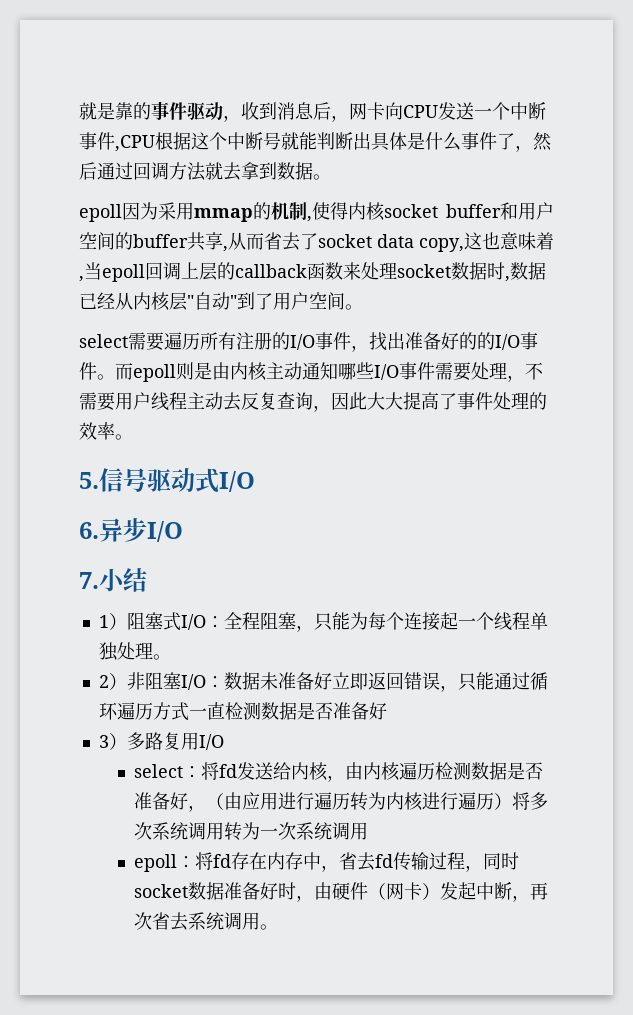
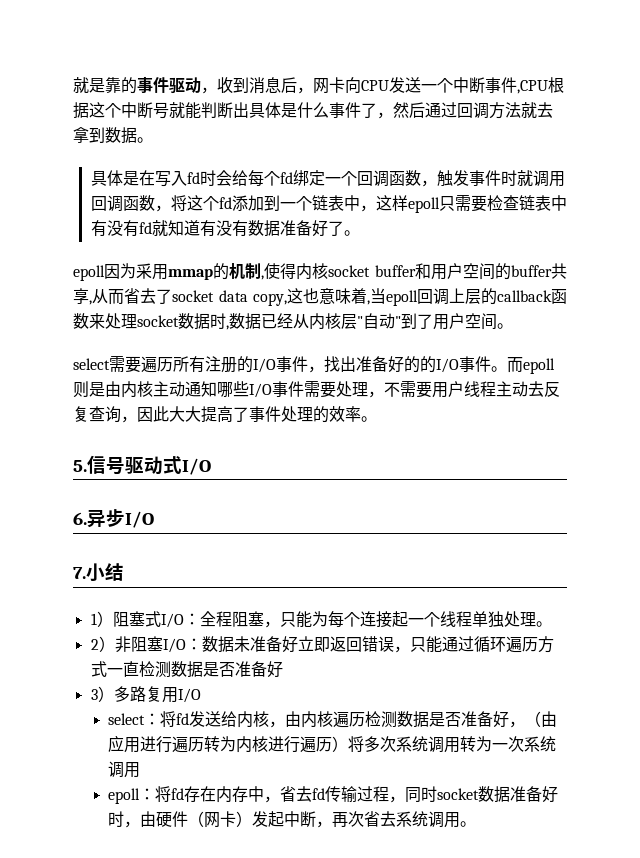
(331, 177) none -> [90,170,565,187] [90,195,567,213] [90,220,360,237] // 具体是在写入fd时会给每个fd绑定一个回调函数，触发事件时就调用回调函数，将这个fd添加到一个链表中，这样epoll只需要检查链表中有没有fd就知道有没有数据准备好了。

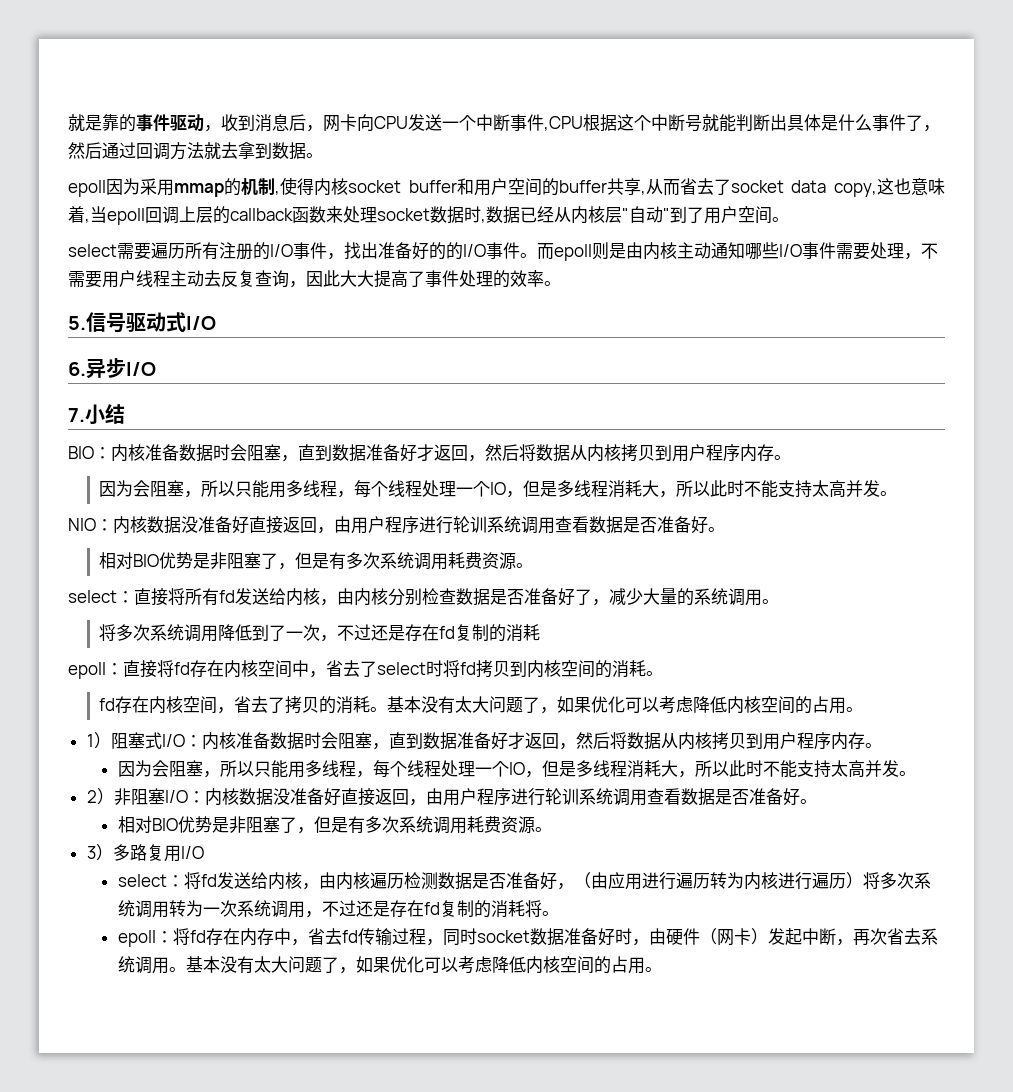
[90,170,565,187] [90,195,567,213] [90,220,360,237] // 具体是在写入fd时会给每个fd绑定一个回调函数，触发事件时就调用回调函数，将这个fd添加到一个链表中，这样epoll只需要检查链表中有没有fd就知道有没有数据准备好了。 -> (323, 155) none
(124, 572) none -> [68,444,791,462] [98,480,897,498] [68,516,725,534] [98,552,533,570] [68,588,779,606] [98,624,540,642] [68,660,663,679] [98,696,863,714] // BIO：内核准备数据时会阻塞，直到数据准备好才返回，然后将数据从内核拷贝到用户程序内存。 // 因为会阻塞，所以只能用多线程，每个线程处理一个IO，但是多线程消耗大，所以此时不能支持太高并发。 // NIO：内核数据没准备好直接返回，由用户程序进行轮训系统调用查看数据是否准备好。 // 相对BIO优势是非阻塞了，但是有多次系统调用耗费资源。 // select：直接将所有fd发送给内核，由内核分别检查数据是否准备好了，减少大量的系统调用。 // 将多次系统调用降低到了一次，不过还是存在fd复制的消耗 // epoll：直接将fd存在内核空间中，省去了select时将fd拷贝到内核空间的消耗。 // fd存在内核空间，省去了拷贝的消耗。基本没有太大问题了，如果优化可以考虑降低内核空间的占用。
[199,611,536,628] 全程阻塞，只能为每个连接起一个线程单独处理 -> [201,732,882,750] [117,760,899,778] 内核准备数据时会阻塞，直到数据准备好才返回，然后将数据从内核拷贝到用户程序内存。 // 因为会阻塞，所以只能用多线程，每个线程处理一个IO，但是多线程消耗大，所以此时不能支持太高并发
[201,636,554,653] [90,661,283,678] 数据未准备好立即返回错误，只能通过循环遍历方式一直检测数据是否准备好 -> [204,788,817,806] [117,816,552,834] 内核数据没准备好直接返回，由用户程序进行轮训系统调用查看数据是否准备好。 // 相对BIO优势是非阻塞了，但是有多次系统调用耗费资源。
(141, 770) none -> [304,900,559,918] ，不过还是存在fd复制的消耗将。
(477, 824) none -> [185,956,662,974] 基本没有太大问题了，如果优化可以考虑降低内核空间的占用。

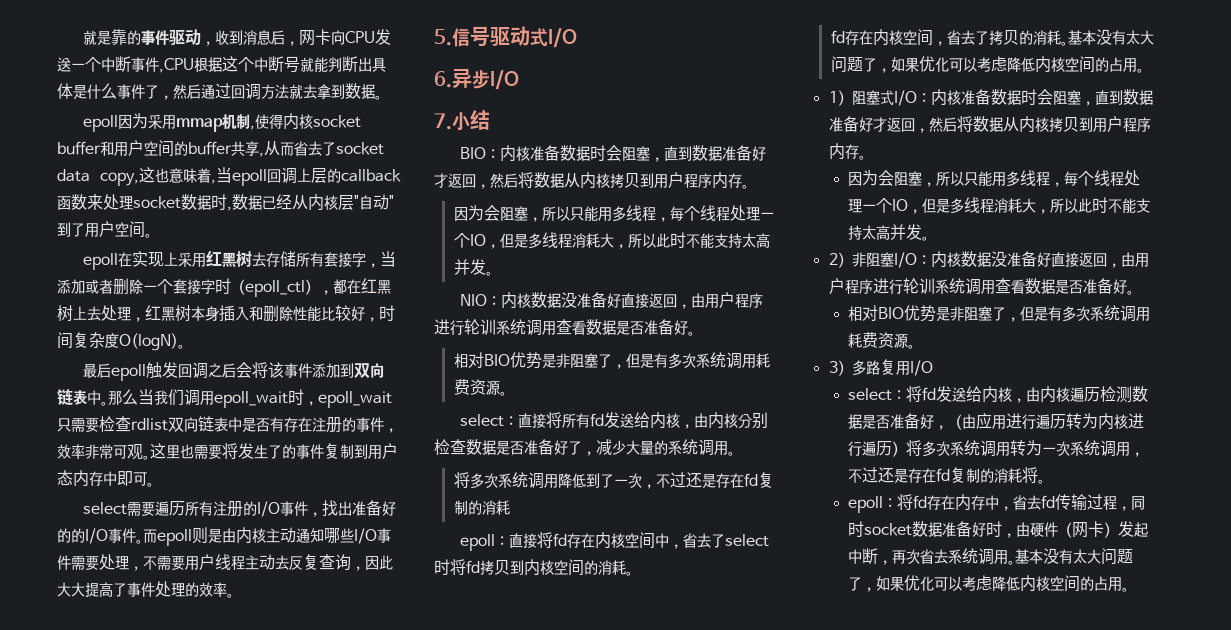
[224,178,241,196] 的 -> (224, 125) none
(789, 219) none -> [83,250,397,270] [57,278,391,297] [57,305,395,322] [57,332,185,351] [83,362,385,381] [57,388,392,408] [57,416,398,433] [57,443,398,460] [57,470,154,487] // epoll在实现上采用红黑树去存储所有套接字，当添加或者删除一个套接字时（epoll_ctl），都在红黑树上去处理，红黑树本身插入和删除性能比较好，时间复杂度O(logN)。 // 最后epoll触发回调之后会将该事件添加到双向链表中。那么当我们调用epoll_wait时，epoll_wait只需要检查rdlist双向链表中是否有存在注册的事件，效率非常可观。这里也需要将发生了的事件复制到用户态内存中即可。

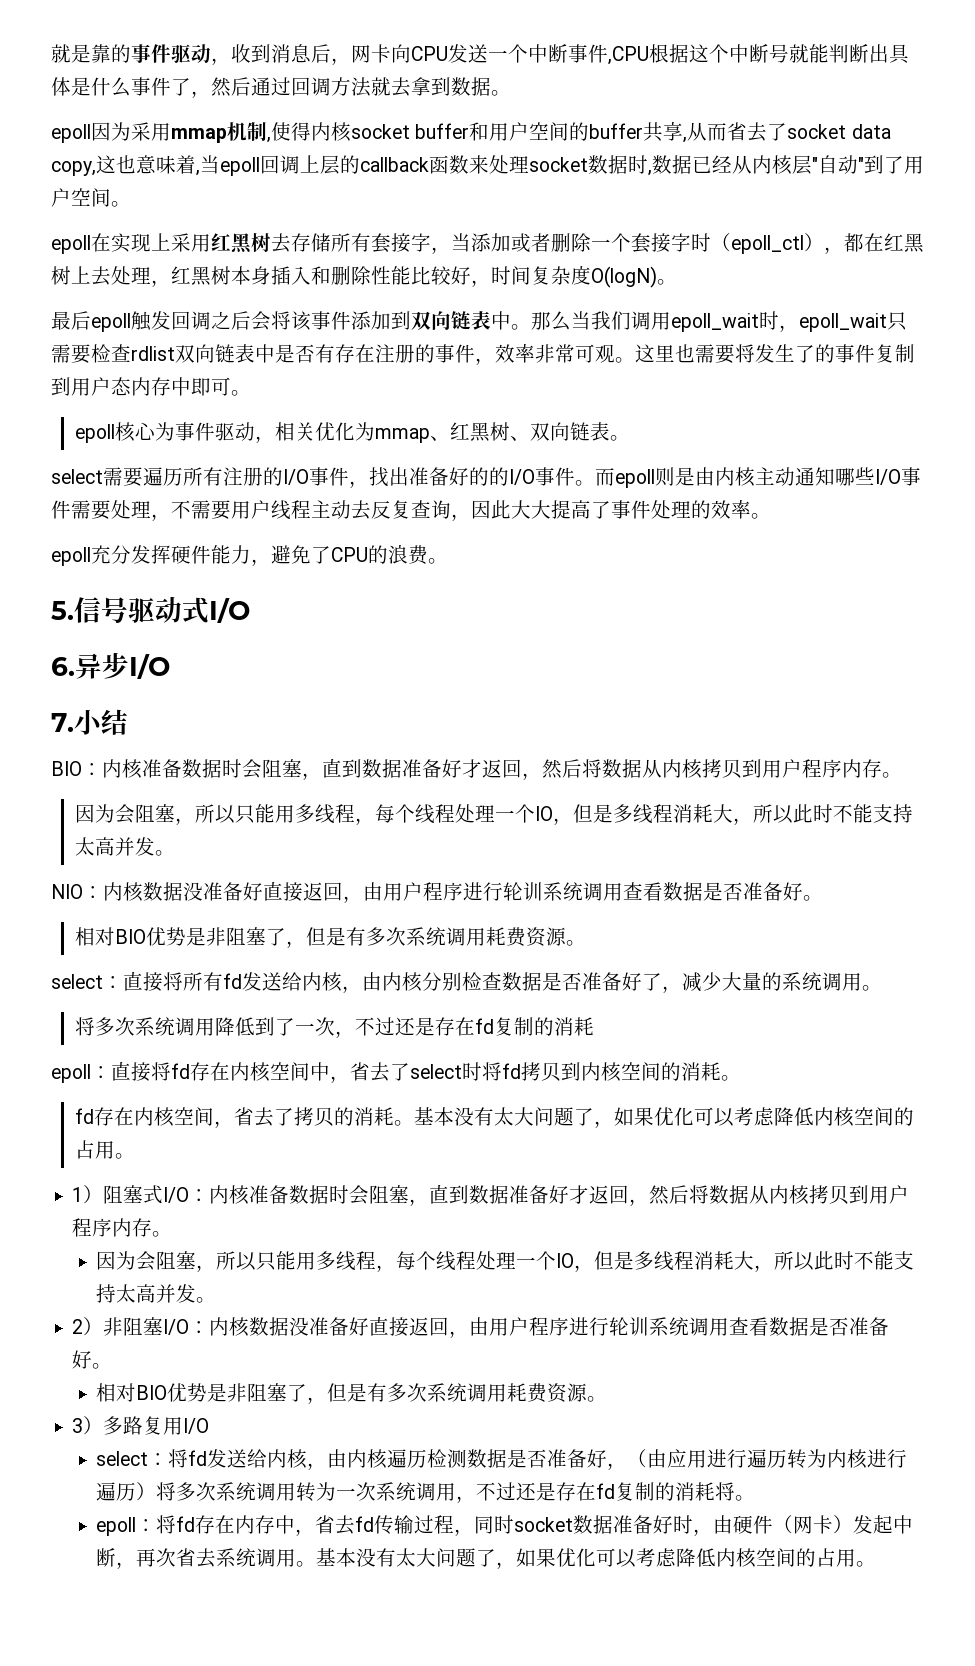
(154, 484) none -> [74,422,630,443] // epoll核心为事件驱动，相关优化为mmap、红黑树、双向链表。
(234, 595) none -> [51,545,448,566] // epoll充分发挥硬件能力，避免了CPU的浪费。

